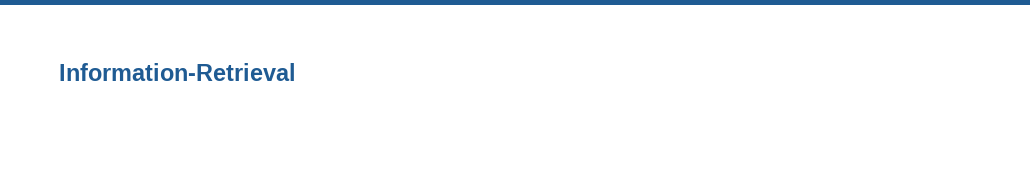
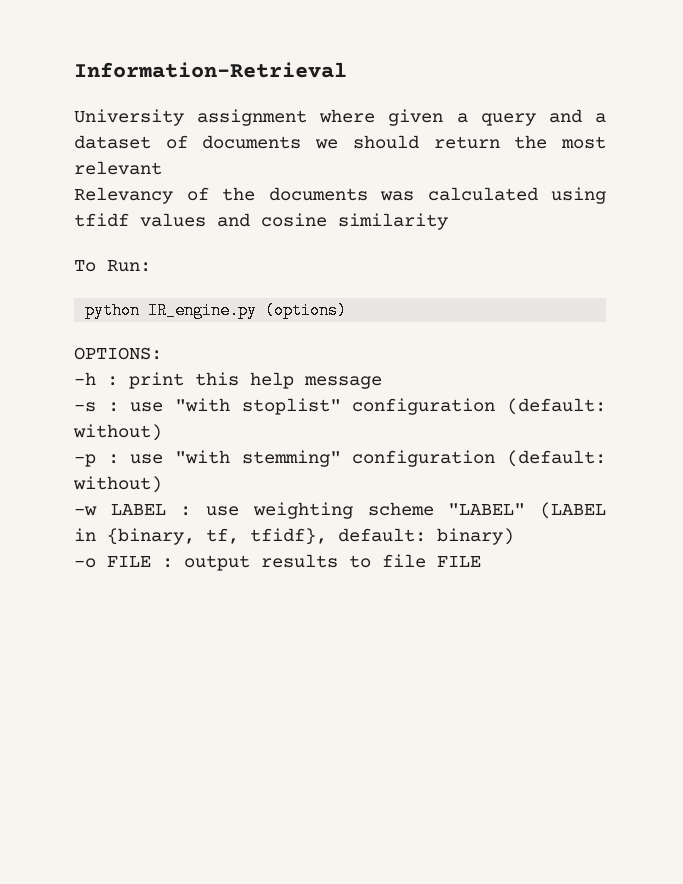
(296, 72) none -> [74,109,607,126] [74,135,606,149] [74,161,162,175] [74,187,606,204] [74,213,448,230] [74,260,151,272] [85,302,348,319] [74,347,162,360] [74,372,382,389] [74,398,606,415] [73,424,162,441] [74,450,606,467] [73,476,162,493] [74,502,606,519] [74,528,514,545] [74,554,481,571] // University assignment where given a query and a dataset of documents we should return the most relevant // Relevancy of the documents was calculated using tfidf values and cosine similarity // To Run: // python IR_engine.py (options) // OPTIONS: // -h : print this help message // -s : use "with stoplist" configuration (default: without) // -p : use "with stemming" configuration (default: without) // -w LABEL : use weighting scheme "LABEL" (LABEL in {binary, tf, tfidf}, default: binary) // -o FILE : output results to file FILE

